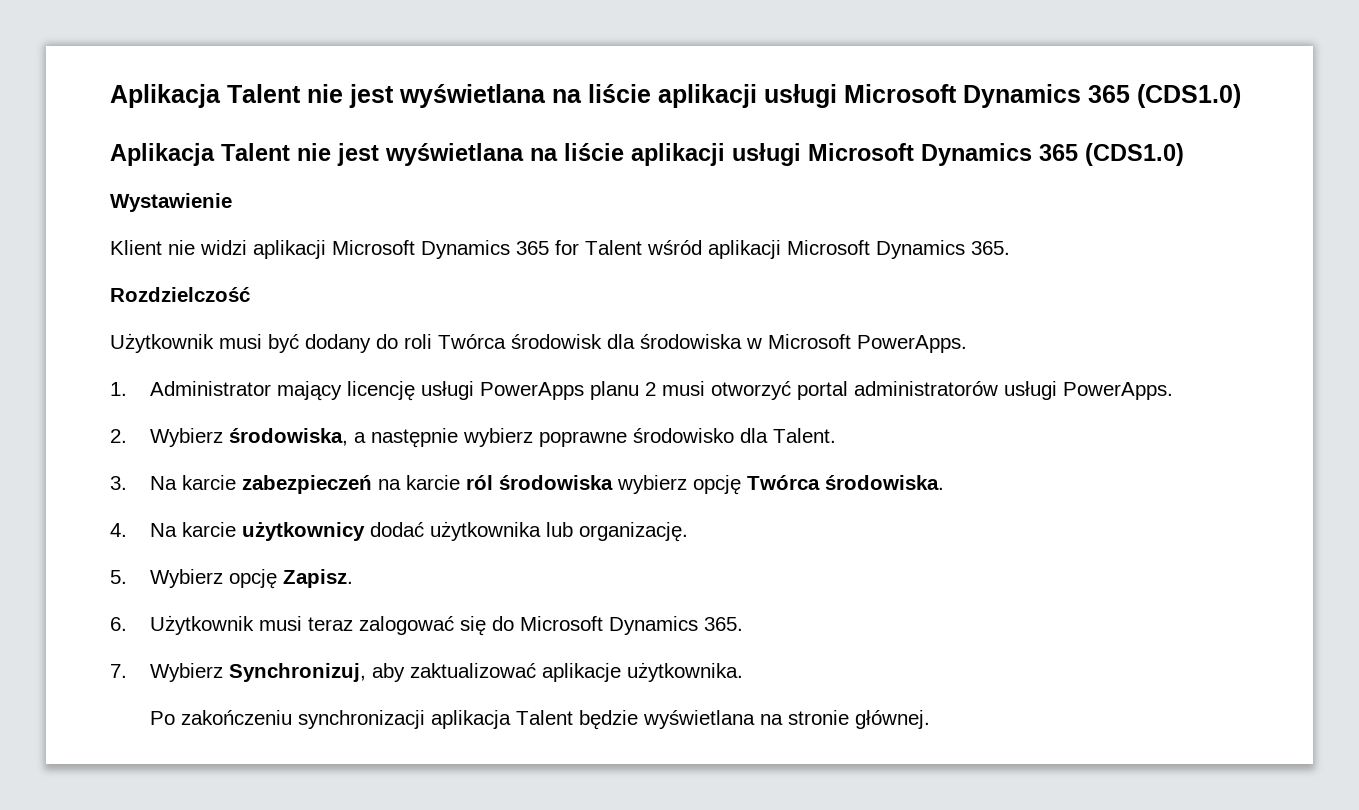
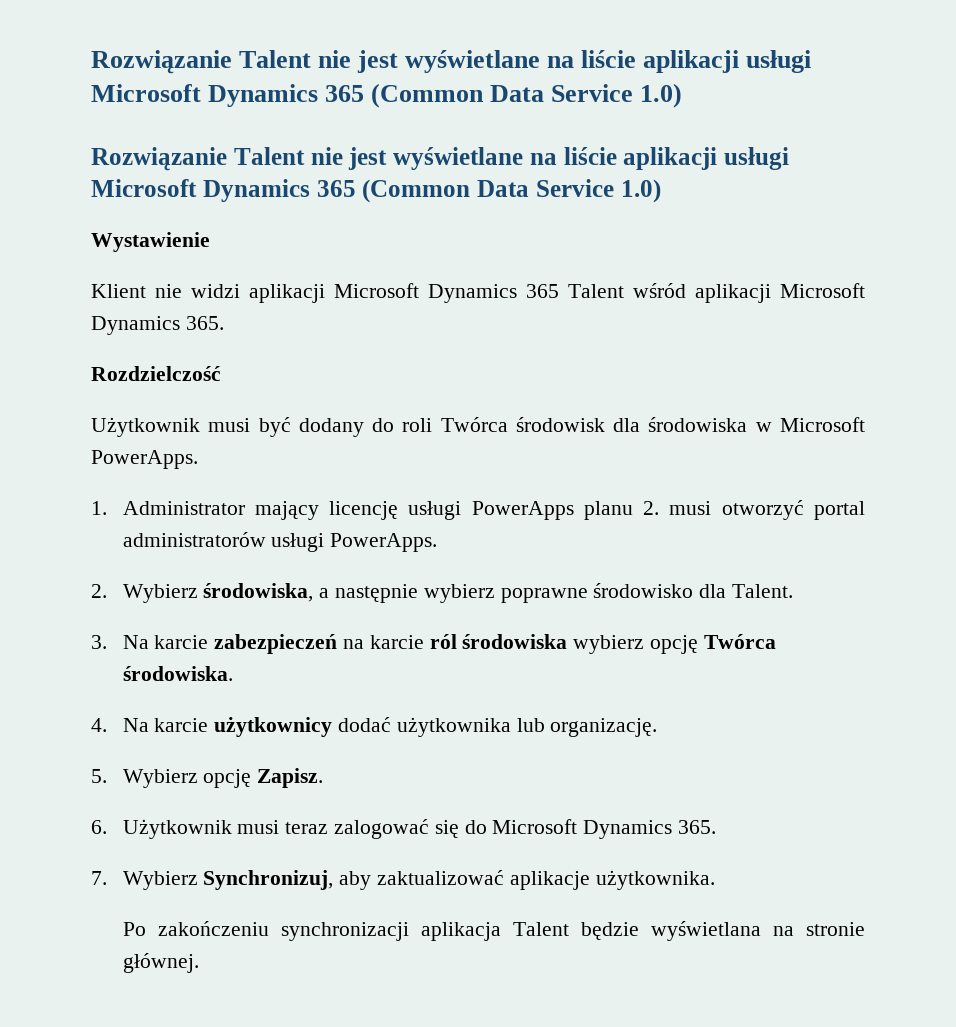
[110,84,1241,108] [110,143,1184,166] Aplikacja Talent nie jest wyświetlana na liście aplikacji usługi Microsoft Dynamics 365 (CDS1.0) // Aplikacja Talent nie jest wyświetlana na liście aplikacji usługi Microsoft Dynamics 365 (CDS1.0) -> [91,50,812,74] [91,83,683,108] [91,147,789,171] [91,179,661,203] Rozwiązanie Talent nie jest wyświetlane na liście aplikacji usługi Microsoft Dynamics 365 (Common Data Service 1.0) // Rozwiązanie Talent nie jest wyświetlane na liście aplikacji usługi Microsoft Dynamics 365 (Common Data Service 1.0)
[555,240,579,255] for -> (559, 291) none
[645,382,657,396] 2 -> [643,501,660,515] 2.

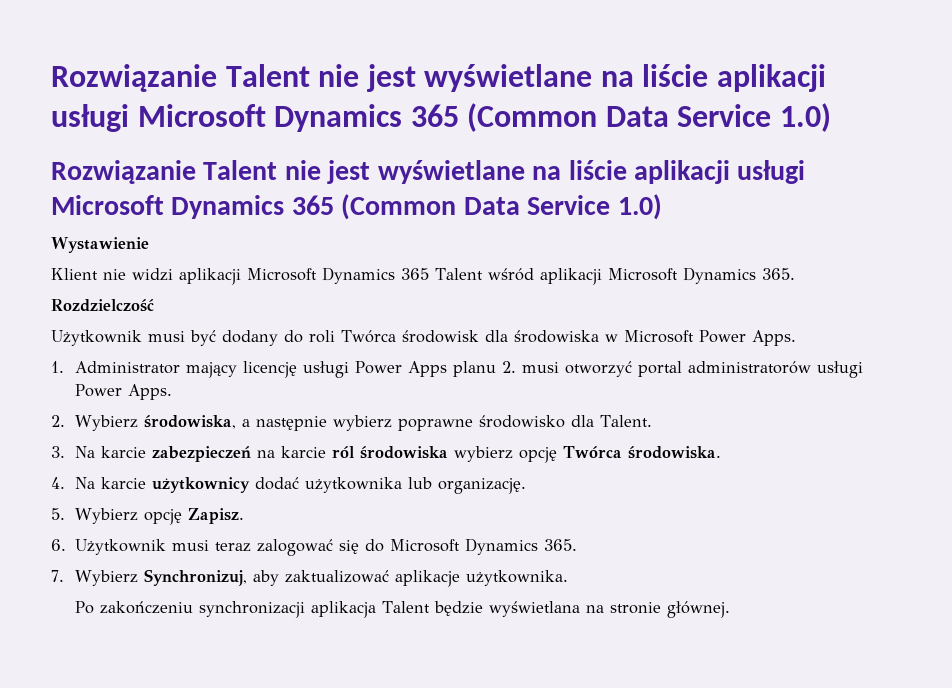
[91,450,198,469] PowerApps. -> [698,330,796,346] Power Apps.
[471,501,574,520] PowerApps -> [354,361,447,377] Power Apps
[330,533,438,552] PowerApps. -> [74,384,172,400] Power Apps.

